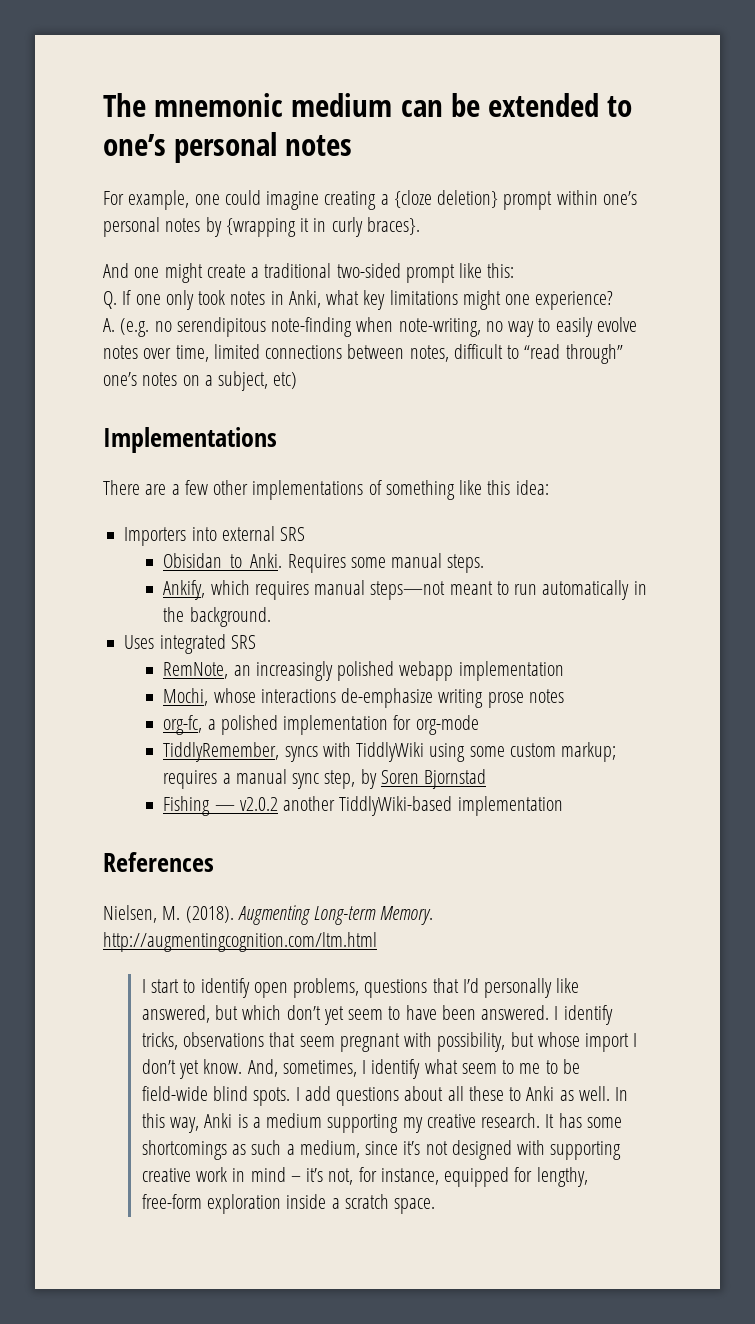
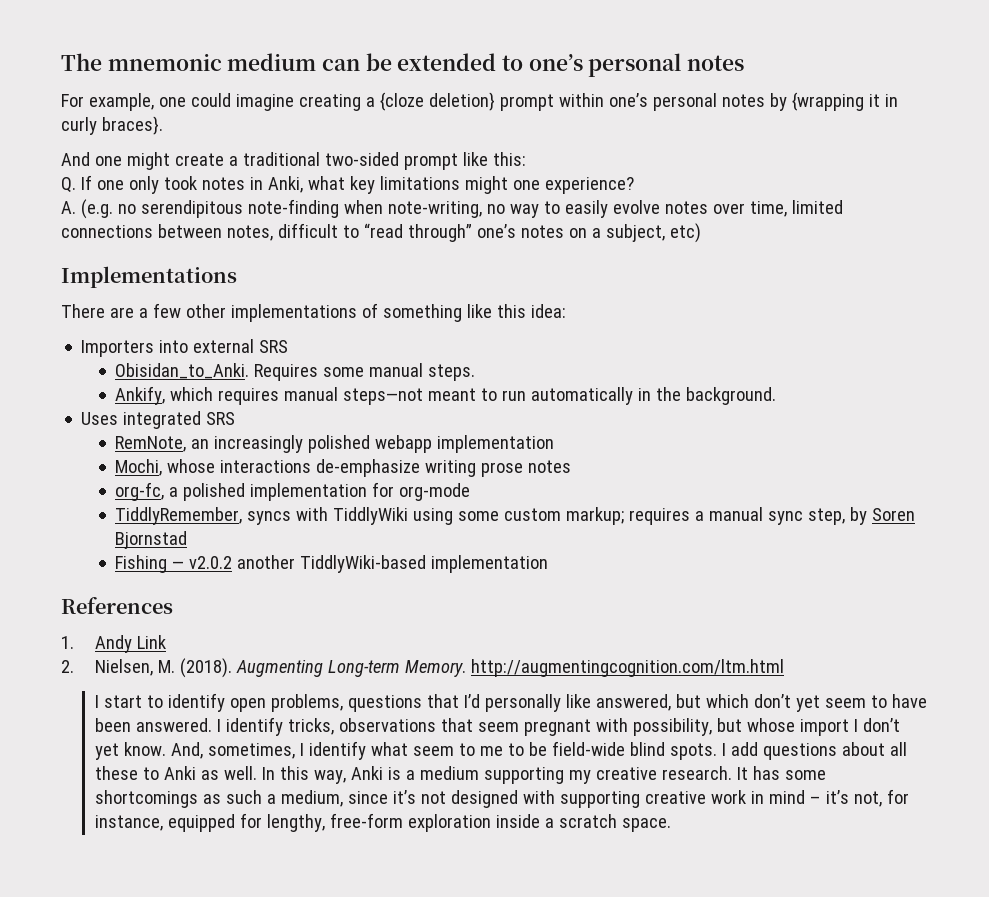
(214, 862) none -> [61,635,166,653] [61,660,74,673] 1. Andy Link // 2.

